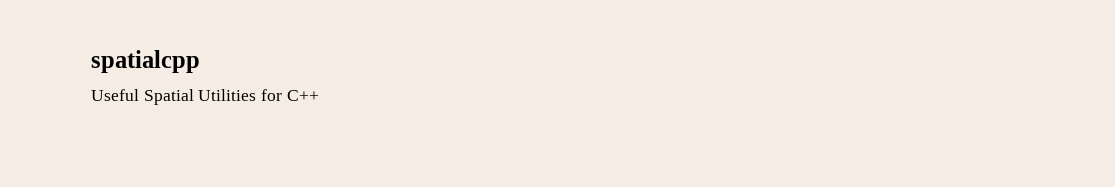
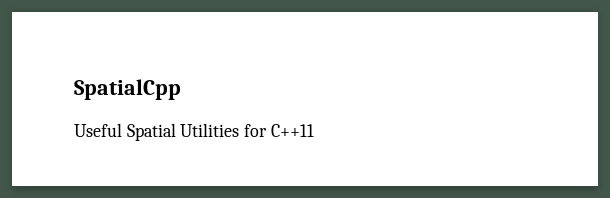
[91,50,200,73] spatialcpp -> [74,79,181,100] SpatialCpp
[286,90,319,101] C++ -> [270,124,314,137] C++11

